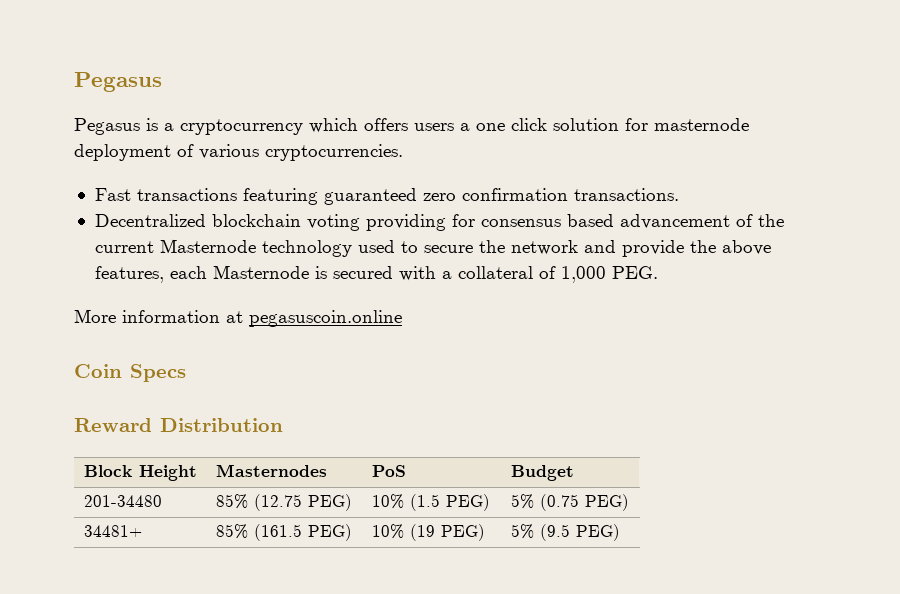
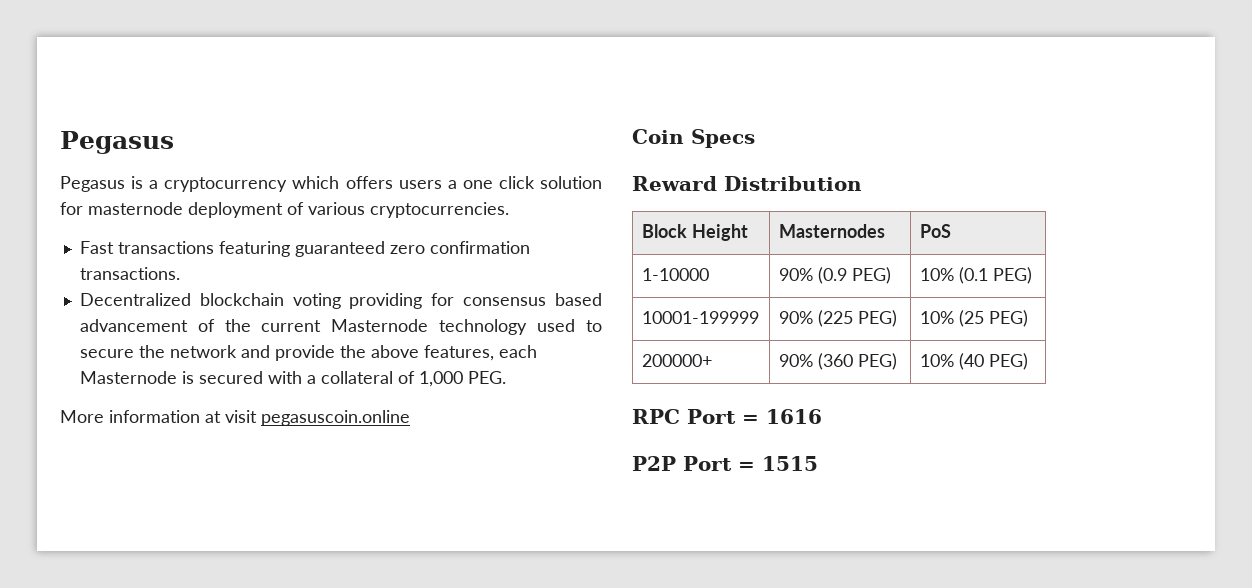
(243, 317) none -> [225,410,257,423] visit
[510,465,574,481] [83,495,162,507] [215,494,352,511] [371,494,490,511] [510,494,629,511] [83,525,142,537] [215,524,352,541] [371,524,485,541] [510,524,620,541] | Budget // 201-34480 | 85% (12.75 PEG) | 10% (1.5 PEG) | 5% (0.75 PEG) // 34481+ | 85% (161.5 PEG) | 10% (19 PEG) | 5% (9.5 PEG) -> [641,268,709,281] [778,267,891,284] [919,267,1032,284] [641,311,759,324] [778,310,897,327] [919,310,1028,327] [641,354,712,367] [778,353,897,370] [919,353,1028,370] [632,409,822,424] [632,456,818,471] // 1-10000 | 90% (0.9 PEG) | 10% (0.1 PEG) // 10001-199999 | 90% (225 PEG) | 10% (25 PEG) // 200000+ | 90% (360 PEG) | 10% (40 PEG) // RPC Port = 1616 // P2P Port = 1515

